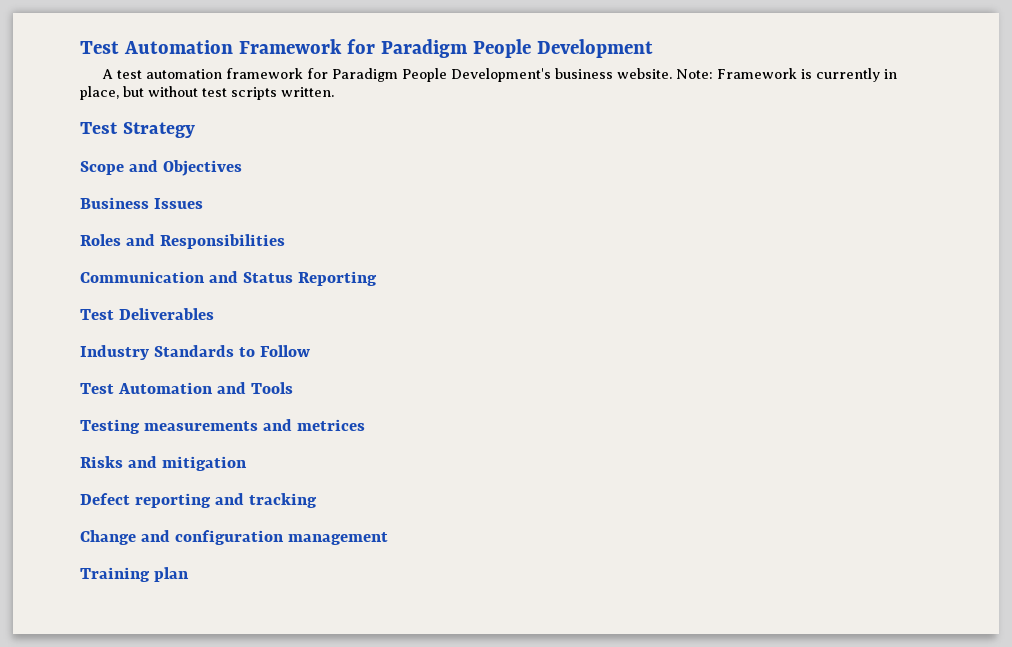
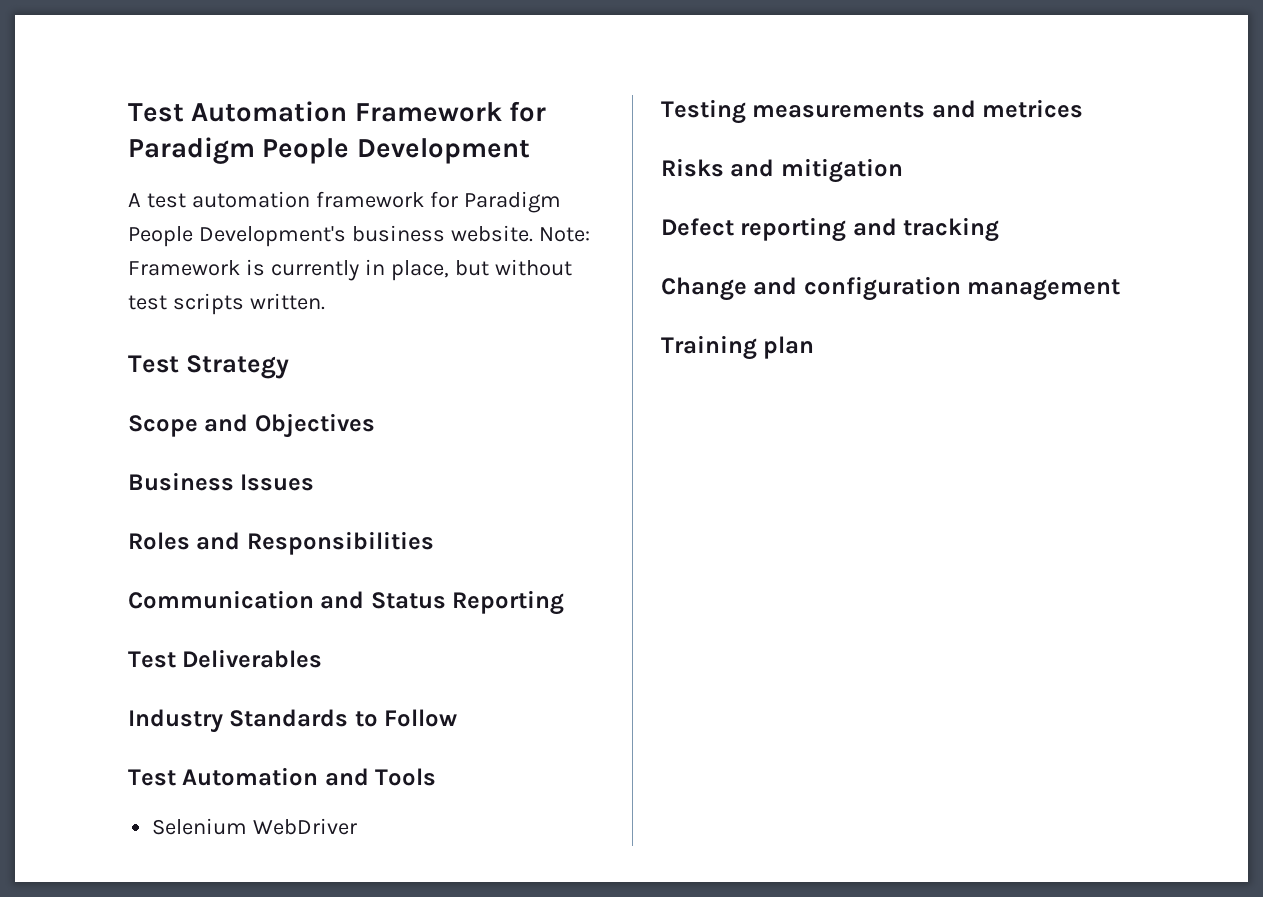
(294, 388) none -> [152,818,358,835] // Selenium WebDriver

